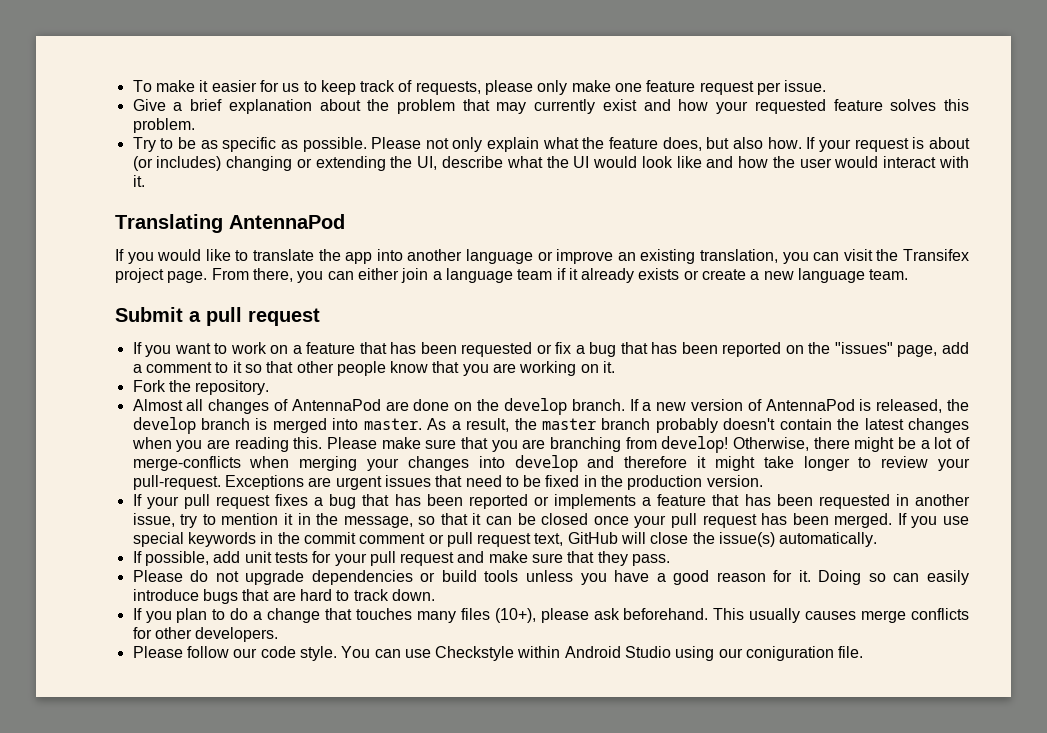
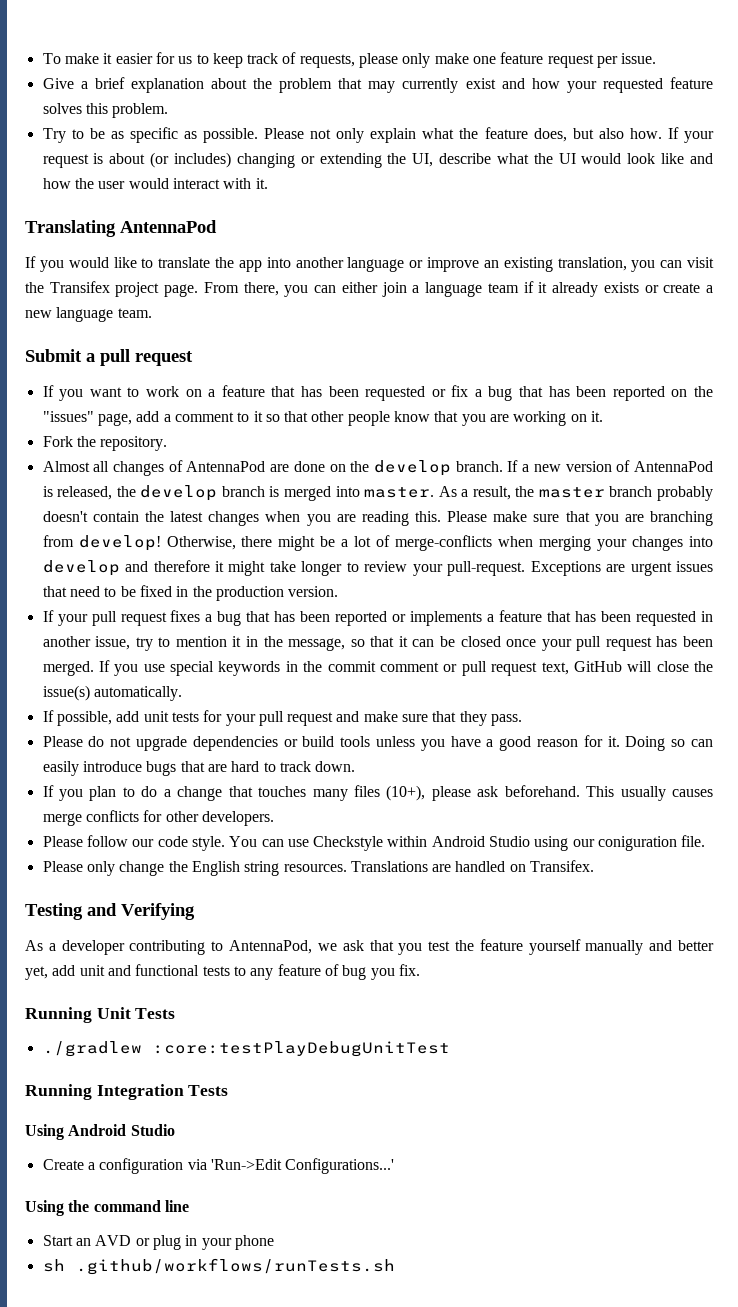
(864, 652) none -> [42,860,595,876] [25,903,195,920] [25,939,714,955] [25,964,420,980] [25,1007,176,1023] [42,1041,450,1057] [25,1084,229,1100] [25,1124,175,1140] [42,1158,395,1174] [25,1200,189,1216] [42,1235,274,1250] [42,1258,395,1275] // Please only change the English string resources. Translations are handled on Transifex. // Testing and Verifying // As a developer contributing to AntennaPod, we ask that you test the feature yourself manually and better yet, add unit and functional tests to any feature of bug you fix. // Running Unit Tests // ./gradlew :core:testPlayDebugUnitTest // Running Integration Tests // Using Android Studio // Create a configuration via 'Run->Edit Configurations...' // Using the command line // Start an AVD or plug in your phone // sh .github/workflows/runTests.sh

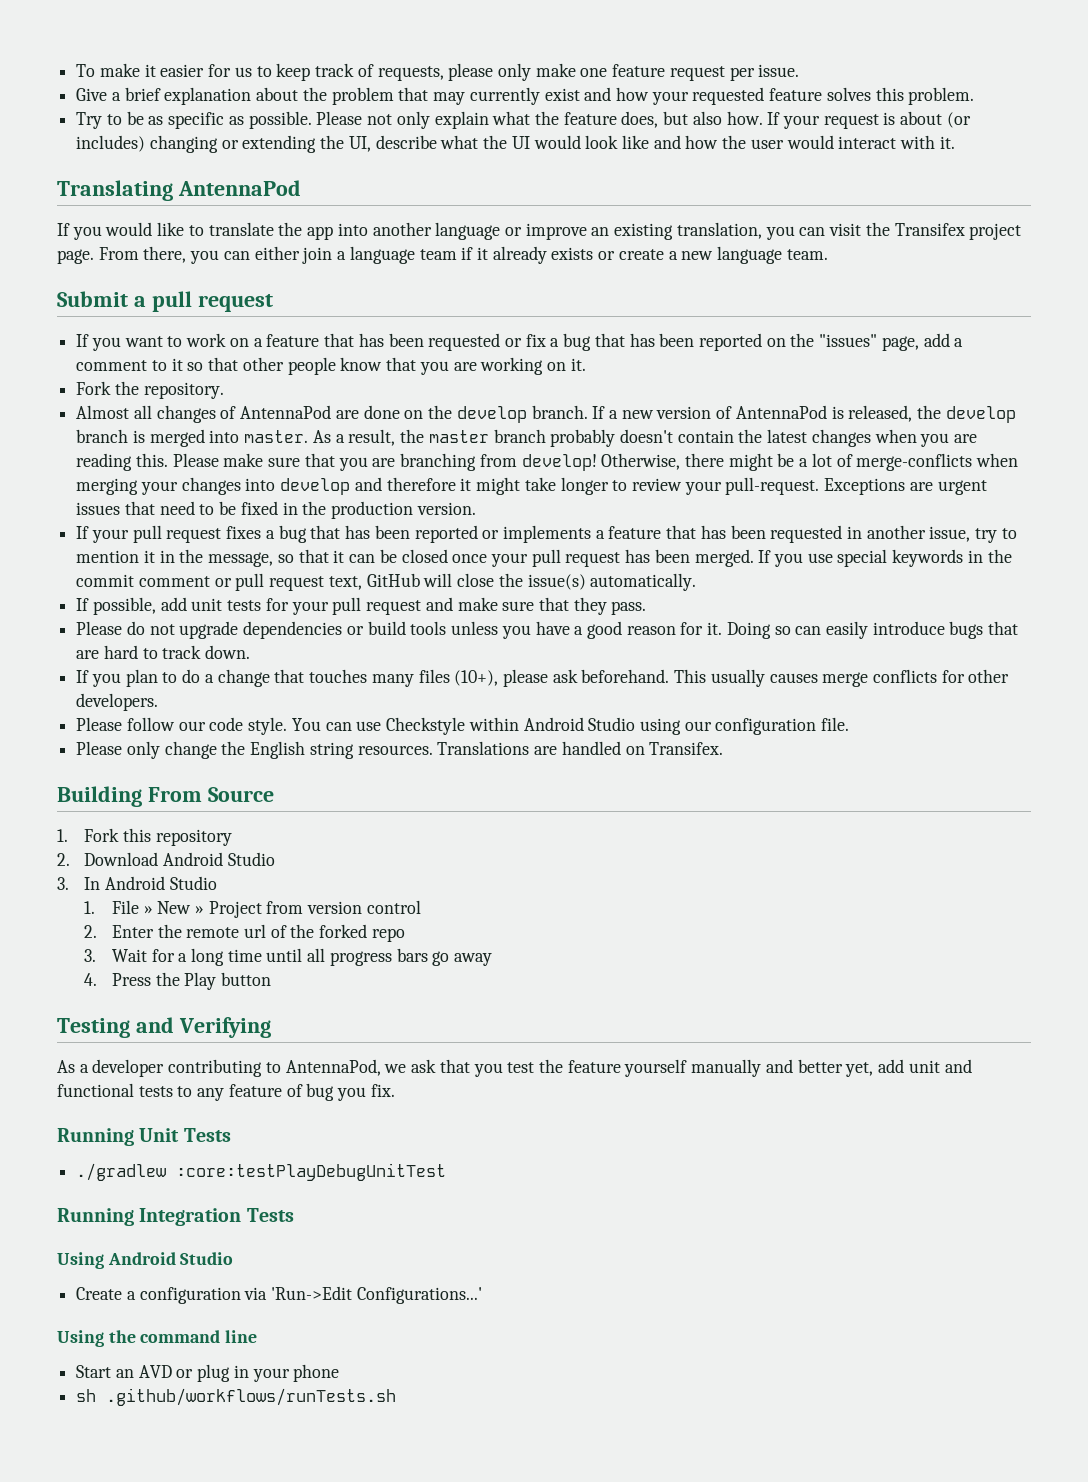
[598,836,678,851] coniguration -> [715,718,817,735] configuration
(595, 866) none -> [57,786,274,807] [57,828,232,846] [57,852,275,866] [57,876,217,890] [84,900,421,918] [84,924,405,942] [84,948,493,966] [84,972,272,990] // Building From Source // 1. Fork this repository // 2. Download Android Studio // 3. In Android Studio // 1. File » New » Project from version control // 2. Enter the remote url of the forked repo // 3. Wait for a long time until all progress bars go away // 4. Press the Play button

